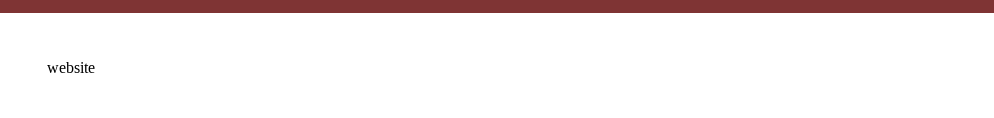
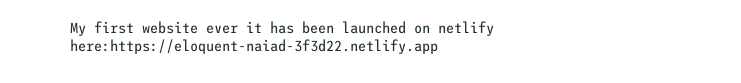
[47,62,95,73] website -> [70,21,494,36] [70,39,438,54] My first website ever it has been launched on netlify here:https://eloquent-naiad-3f3d22.netlify.app

